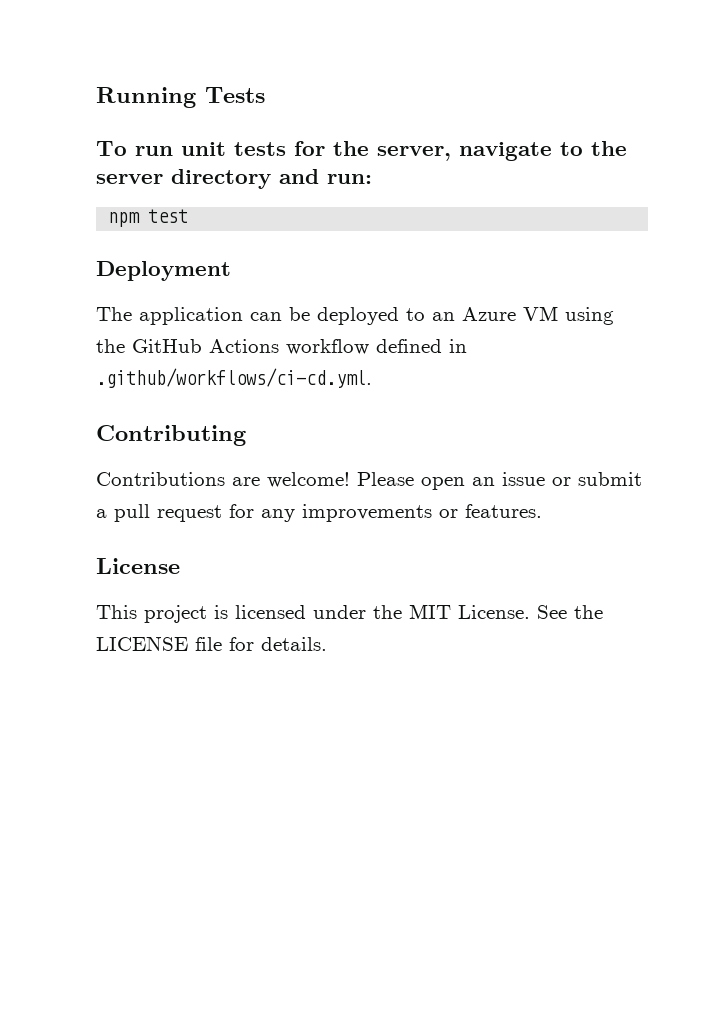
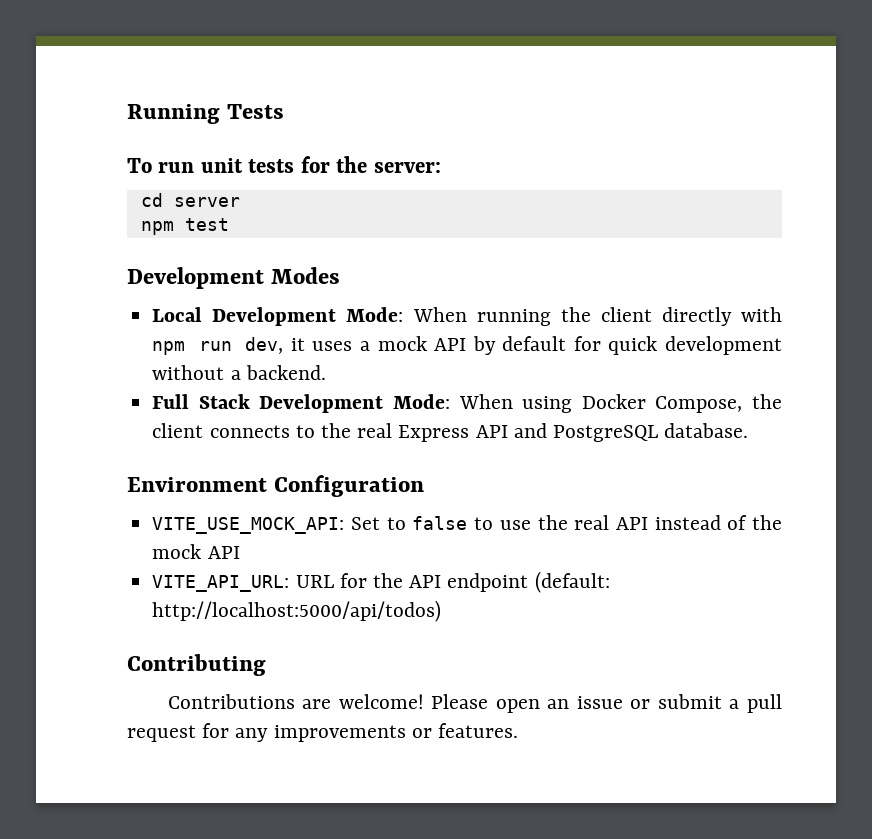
[377,141,627,161] [96,169,372,189] [108,209,189,227] [96,261,231,281] [96,306,614,325] [96,339,467,355] [96,368,372,388] server, navigate to the server directory and run: // npm test // Deployment // The application can be deployed to an Azure VM using the GitHub Actions workflow defined in .github/workflows/ci-cd.yml. -> [373,162,441,173] [140,193,240,207] [140,218,229,235] [127,267,340,289] [152,307,782,326] [152,336,782,355] [152,365,326,380] [152,394,782,413] [152,423,749,442] [127,475,424,497] [152,515,782,534] [152,544,240,559] [152,571,610,593] [152,600,442,622] server: // cd server // npm test // Development Modes // Local Development Mode: When running the client directly with npm run dev, it uses a mock API by default for quick development without a backend. // Full Stack Development Mode: When using Docker Compose, the client connects to the real Express API and PostgreSQL database. // Environment Configuration // VITE_USE_MOCK_API: Set to false to use the real API instead of the mock API // VITE_API_URL: URL for the API endpoint (default: http://localhost:5000/api/todos)
[96,558,180,574] [96,604,603,623] [96,636,327,651] // License // This project is licensed under the MIT License. See the LICENSE file for details. -> (519, 730) none

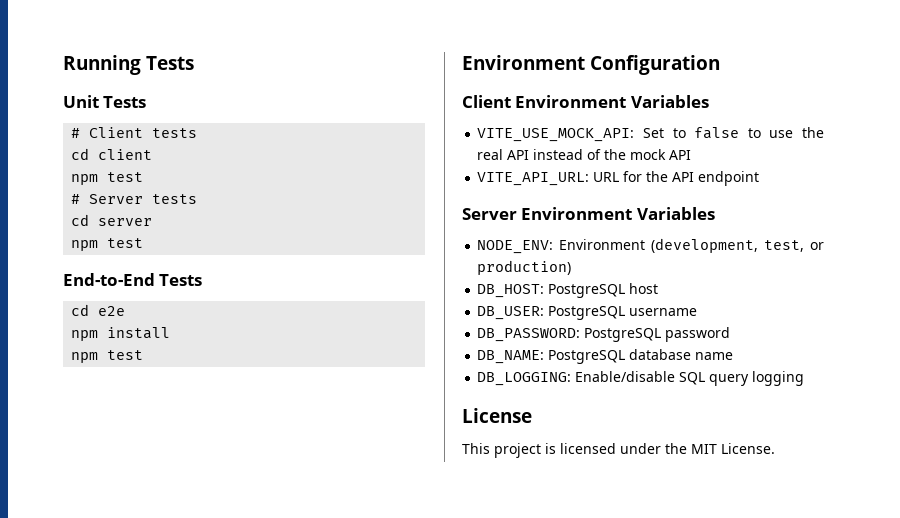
[127,156,441,173] [140,193,240,207] [140,218,229,235] [127,267,340,289] [152,307,782,326] [152,336,782,355] [152,365,326,380] [152,394,782,413] [152,423,749,442] To run unit tests for the server: // cd server // npm test // Development Modes // Local Development Mode: When running the client directly with npm run dev, it uses a mock API by default for quick development without a backend. // Full Stack Development Mode: When using Docker Compose, the client connects to the real Express API and PostgreSQL database. -> [63,95,147,108] [71,127,198,138] [71,148,153,160] [71,172,144,185] [71,194,198,204] [71,214,153,226] [71,238,144,251] [63,273,203,286] [71,304,126,316] [71,327,171,341] [71,350,144,363] Unit Tests // # Client tests // cd client // npm test // # Server tests // cd server // npm test // End-to-End Tests // cd e2e // npm install // npm test
(424, 486) none -> [462,95,709,108] // Client Environment Variables
[534,571,610,593] [152,600,442,622] [127,654,266,676] [167,694,783,713] [127,723,519,742] (default: http://localhost:5000/api/todos) // Contributing // Contributions are welcome! Please open an issue or submit a pull request for any improvements or features. -> [462,207,715,220] [477,238,824,254] [477,260,572,275] [477,283,659,298] [477,306,698,320] [477,327,731,342] [477,349,734,364] [477,371,805,386] [462,408,532,423] [462,443,775,458] // Server Environment Variables // NODE_ENV: Environment (development, test, or production) // DB_HOST: PostgreSQL host // DB_USER: PostgreSQL username // DB_PASSWORD: PostgreSQL password // DB_NAME: PostgreSQL database name // DB_LOGGING: Enable/disable SQL query logging // License // This project is licensed under the MIT License.

